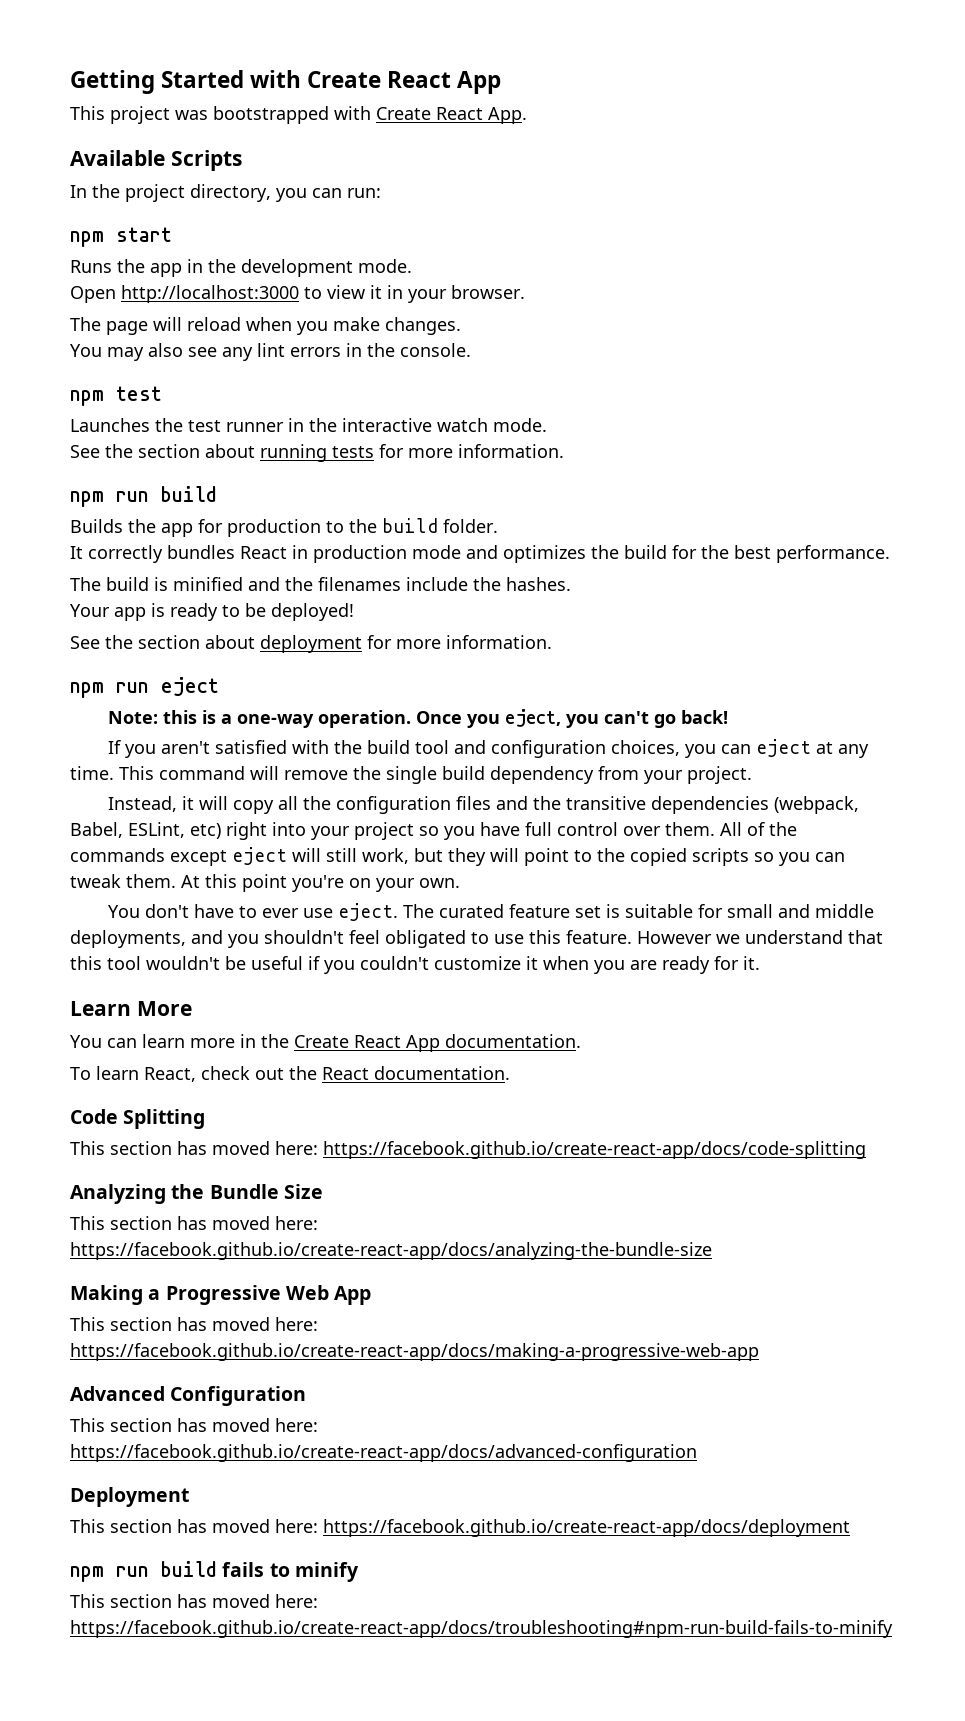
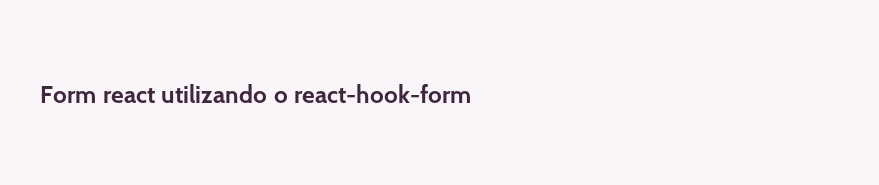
[70,70,502,94] [70,106,527,124] [70,150,242,171] [70,184,381,202] [70,227,172,247] [70,259,412,277] [70,285,525,303] [70,317,461,335] [70,343,471,361] [70,386,162,406] [70,418,547,432] [70,444,564,462] [70,486,217,507] [70,518,498,537] [70,545,890,563] [70,577,571,591] [70,603,354,621] [70,635,552,653] [70,677,219,698] [108,709,729,728] [108,739,870,758] [70,766,752,784] [108,796,860,814] [70,822,797,840] [70,847,845,866] [70,874,460,892] [108,903,875,921] [70,930,883,948] [70,956,760,974] [70,1001,192,1016] [70,1034,581,1052] [70,1066,510,1082] [70,1109,206,1129] [70,1141,866,1159] [70,1184,323,1204] [70,1216,318,1230] [70,1242,712,1260] [70,1285,372,1305] [70,1317,318,1331] [70,1343,759,1361] [70,1386,307,1406] [70,1418,318,1432] [70,1444,697,1462] [70,1487,189,1507] [70,1519,850,1537] [70,1561,359,1582] [70,1594,318,1608] [70,1620,893,1638] Getting Started with Create React App // This project was bootstrapped with Create React App. // Available Scripts // In the project directory, you can run: // npm start // Runs the app in the development mode. // Open http://localhost:3000 to view it in your browser. // The page will reload when you make changes. // You may also see any lint errors in the console. // npm test // Launches the test runner in the interactive watch mode. // See the section about running tests for more information. // npm run build // Builds the app for production to the build folder. // It correctly bundles React in production mode and optimizes the build for the best performance. // The build is minified and the filenames include the hashes. // Your app is ready to be deployed! // See the section about deployment for more information. // npm run eject // Note: this is a one-way operation. Once you eject, you can't go back! // If you aren't satisfied with the build tool and configuration choices, you can eject at any time. This command will remove the single build dependency from your project. // Instead, it will copy all the configuration files and the transitive dependencies (webpack, Babel, ESLint, etc) right into your project so you have full control over them. All of the commands except eject will still work, but they will point to the copied scripts so you can tweak them. At this point you're on your own. // You don't have to ever use eject. The curated feature set is suitable for small and middle deployments, and you shouldn't feel obligated to use this feature. However we understand that this tool wouldn't be useful if you couldn't customize it when you are ready for it. // Learn More // You can learn more in the Create React App documentation. // To learn React, check out the React documentation. // Code Splitting // This section has moved here: https://facebook.github.io/create-react-app/docs/code-splitting // Analyzing the Bundle Size // This section has moved here: https://facebook.github.io/create-react-app/docs/analyzing-the-bundle-size // Making a Progressive Web App // This section has moved here: https://facebook.github.io/create-react-app/docs/making-a-progressive-web-app // Advanced Configuration // This section has moved here: https://facebook.github.io/create-react-app/docs/advanced-configuration // Deployment // This section has moved here: https://facebook.github.io/create-react-app/docs/deployment // npm run build fails to minify // This section has moved here: https://facebook.github.io/create-react-app/docs/troubleshooting#npm-run-build-fails-to-minify -> [40,84,472,103] Form react utilizando o react-hook-form

